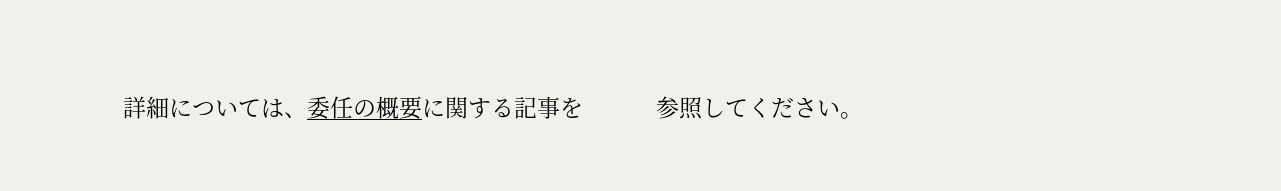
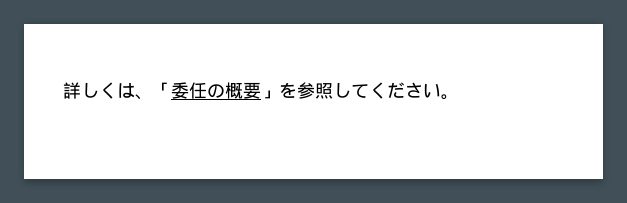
[146,96,561,120] 細については、委任の概要に関する記事 -> [81,82,279,100] しくは、「委任の概要」

